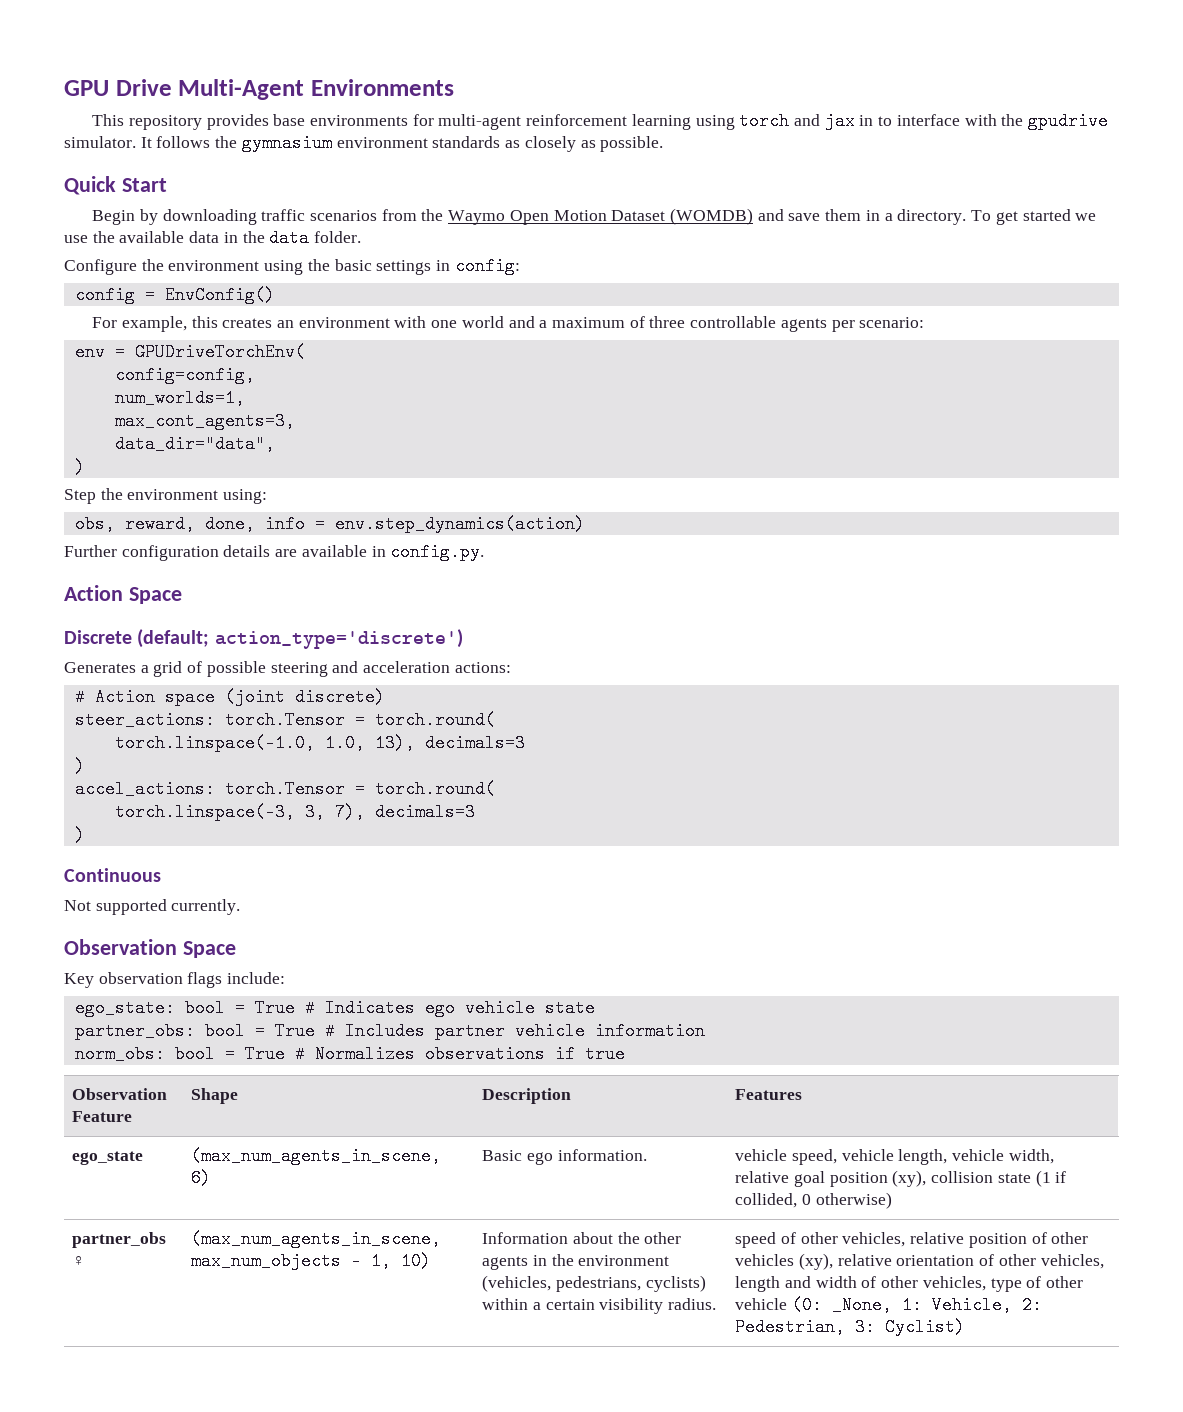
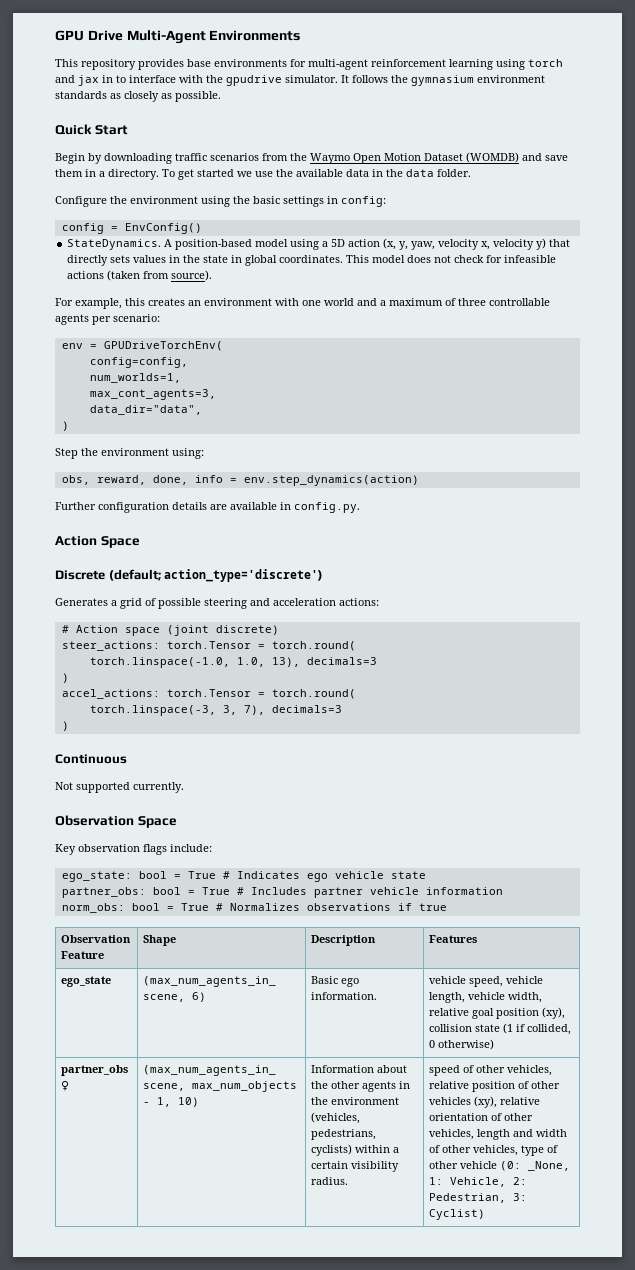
(275, 295) none -> [67,238,571,250] [67,255,557,266] [67,270,213,281] // StateDynamics. A position-based model using a 5D action (x, y, yaw, velocity x, velocity y) that directly sets values in the state in global coordinates. This model does not check for infeasible actions (taken from source).

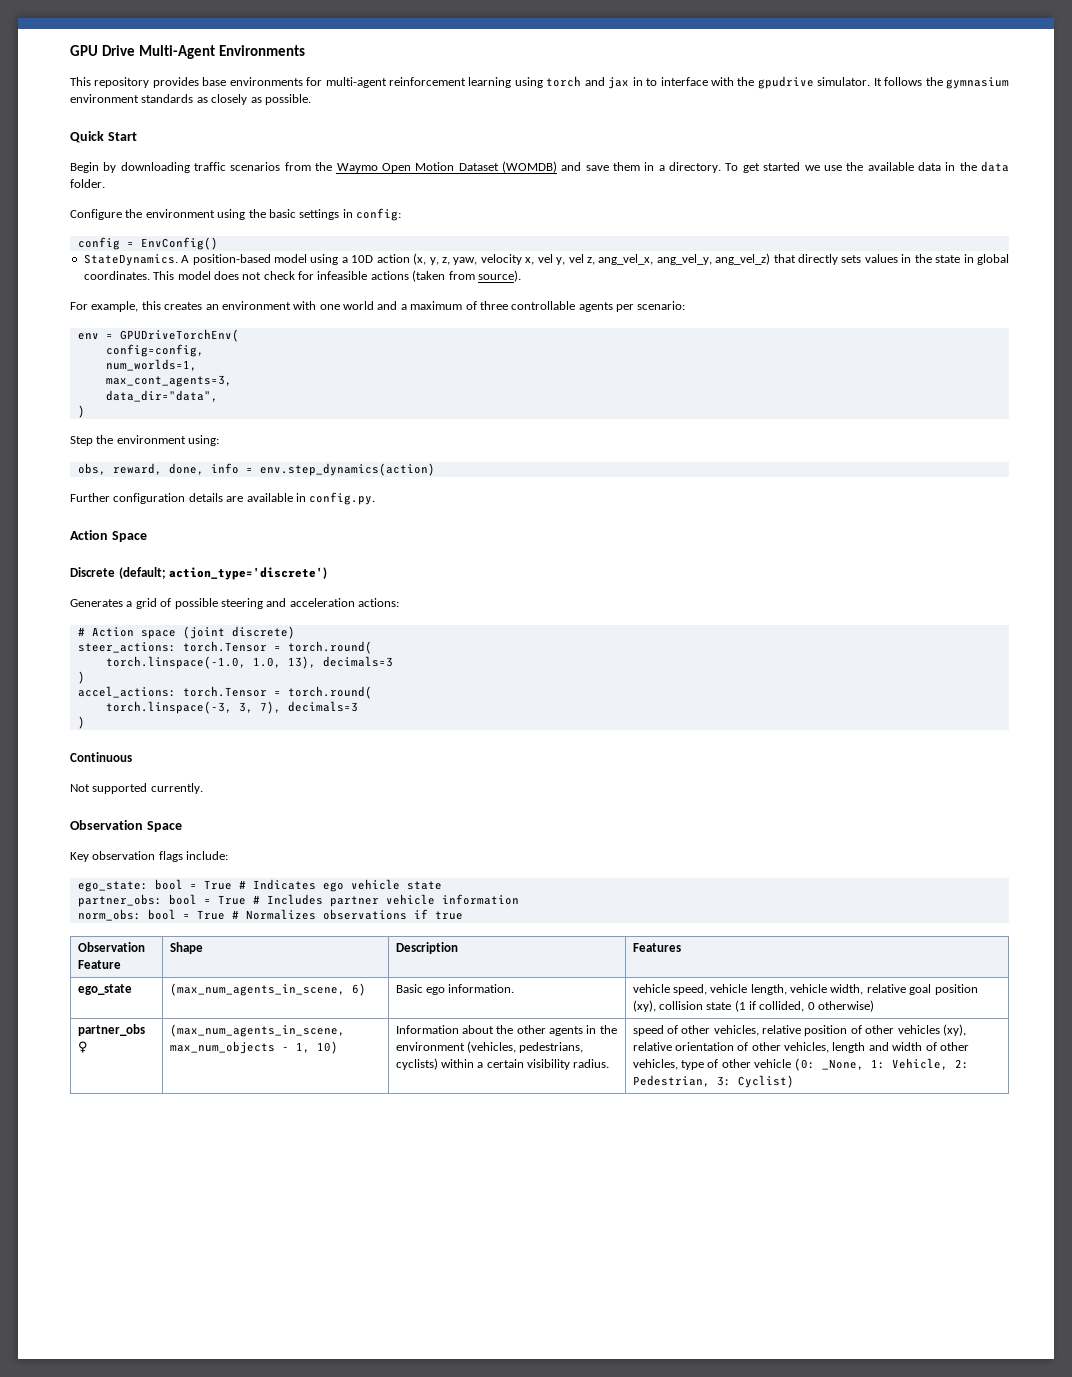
[331,239,346,247] 5D -> [351,255,374,263] 10D
(409, 245) none -> [441,257,450,265] z,
[493,238,547,250] velocity y) -> [537,253,771,265] vel y, vel z, ang_vel_x, ang_vel_y, ang_vel_z)

